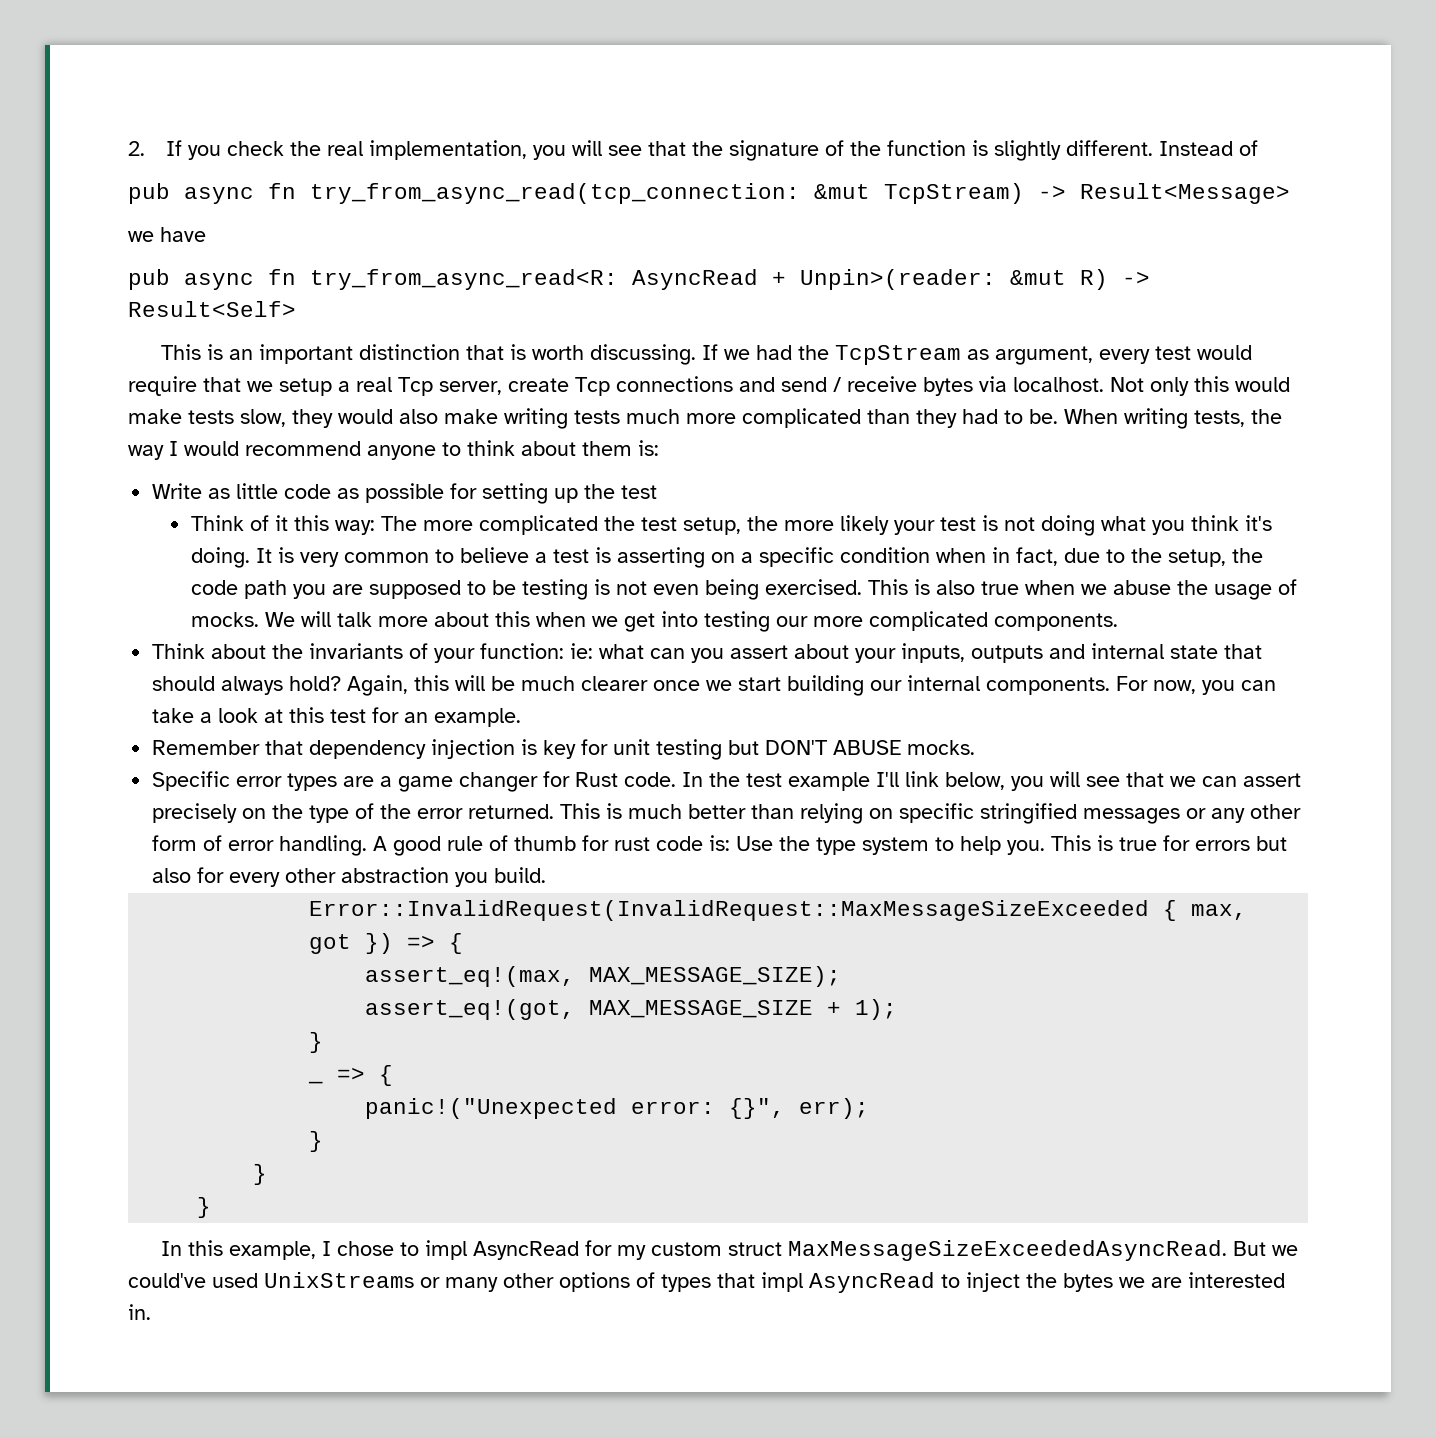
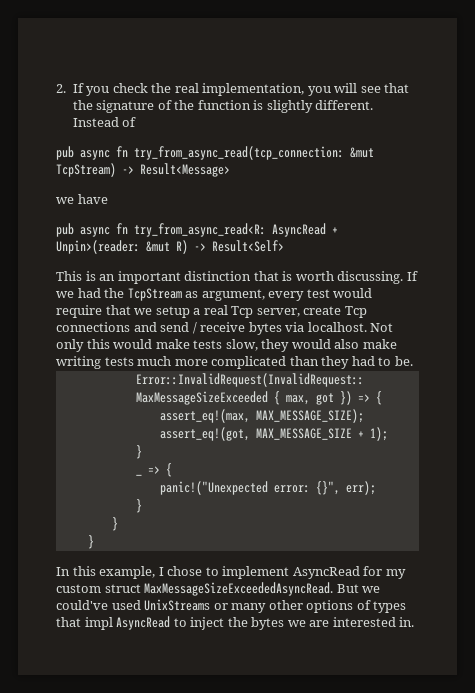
[1064,408,1282,429] [128,440,659,460] [152,483,658,504] [190,515,1272,536] [190,547,1263,568] [190,579,1297,600] [190,611,1118,632] [152,643,1263,663] [152,675,1277,696] [152,707,522,727] [152,739,976,760] [152,771,1302,792] [152,803,1302,824] [152,835,1288,856] [152,867,547,887] When writing tests, the way I would recommend anyone to think about them is: // Write as little code as possible for setting up the test // Think of it this way: The more complicated the test setup, the more likely your test is not doing what you think it's doing. It is very common to believe a test is asserting on a specific condition when in fact, due to the setup, the code path you are supposed to be testing is not even being exercised. This is also true when we abuse the usage of mocks. We will talk more about this when we get into testing our more complicated components. // Think about the invariants of your function: ie: what can you assert about your inputs, outputs and internal state that should always hold? Again, this will be much clearer once we start building our internal components. For now, you can take a look at this test for an example. // Remember that dependency injection is key for unit testing but DON'T ABUSE mocks. // Specific error types are a game changer for Rust code. In the test example I'll link below, you will see that we can assert precisely on the type of the error returned. This is much better than relying on specific stringified messages or any other form of error handling. A good rule of thumb for rust code is: Use the type system to help you. This is true for errors but also for every other abstraction you build. -> (413, 361) none
[424,1240,467,1260] impl -> [222,566,290,579] implement

